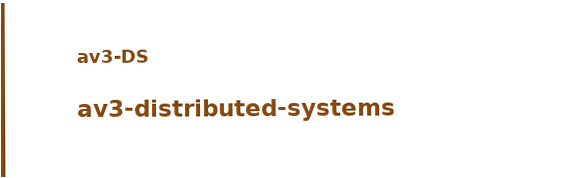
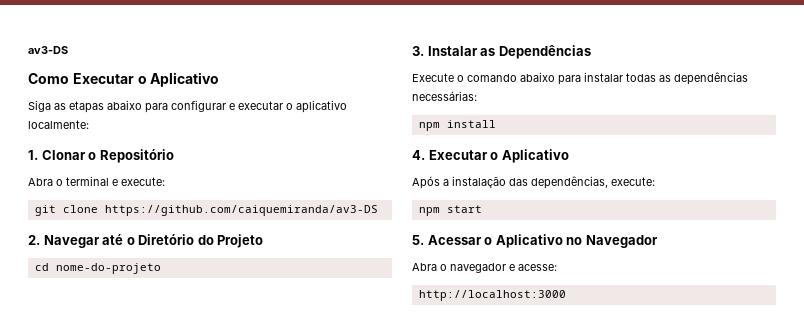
[77,98,396,123] av3-distributed-systems -> [28,72,220,87] [28,100,347,113] [28,120,89,129] [28,149,174,163] [28,176,165,186] [34,205,378,216] [28,234,264,248] [34,263,161,274] [412,45,591,59] [412,72,748,85] [412,91,477,101] [418,120,496,131] [412,149,569,163] [412,176,655,189] [418,205,482,216] [412,234,658,248] [412,263,557,273] [418,290,566,301] Como Executar o Aplicativo // Siga as etapas abaixo para configurar e executar o aplicativo localmente: // 1. Clonar o Repositório // Abra o terminal e execute: // git clone https://github.com/caiquemiranda/av3-DS // 2. Navegar até o Diretório do Projeto // cd nome-do-projeto // 3. Instalar as Dependências // Execute o comando abaixo para instalar todas as dependências necessárias: // npm install // 4. Executar o Aplicativo // Após a instalação das dependências, execute: // npm start // 5. Acessar o Aplicativo no Navegador // Abra o navegador e acesse: // http://localhost:3000

